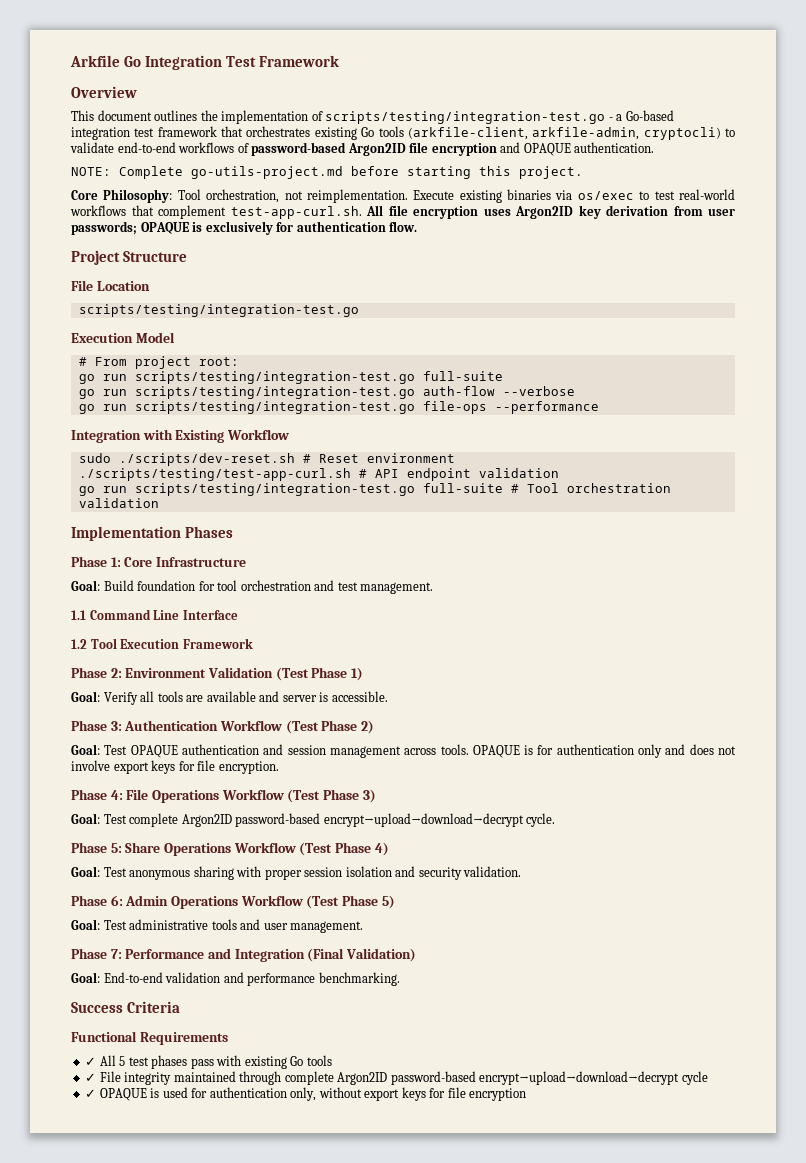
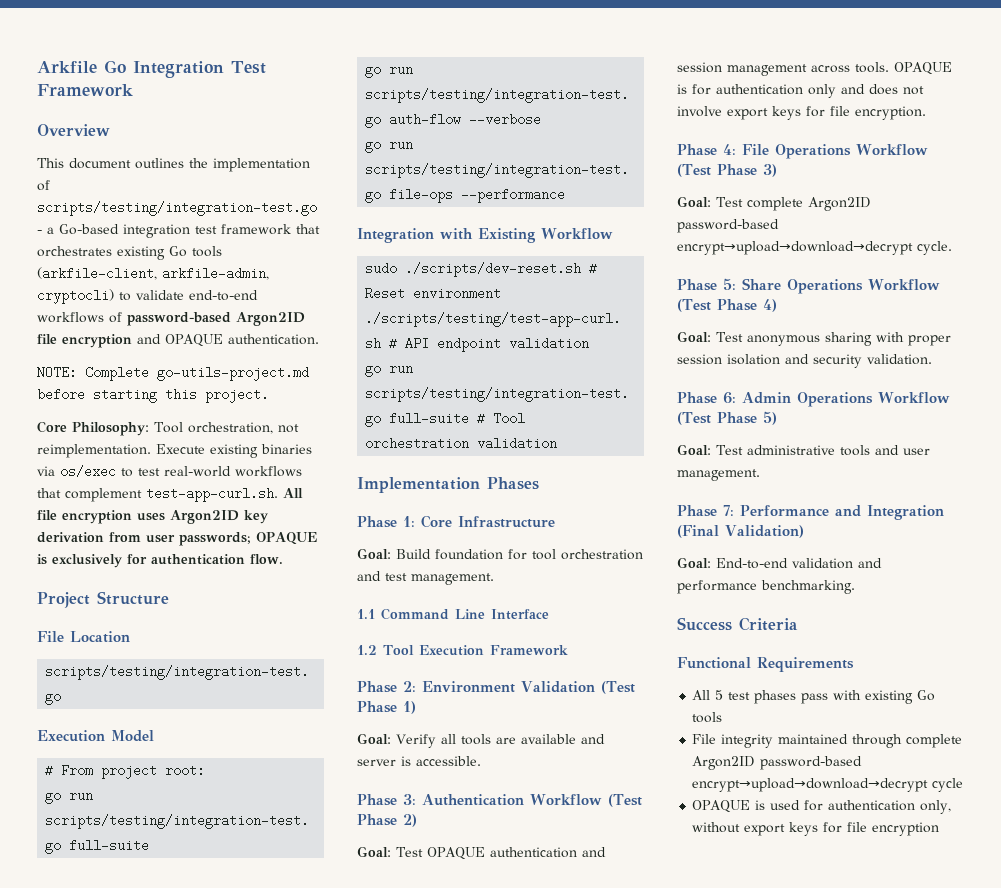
[85,1057,97,1066] ✓ -> (854, 664) none
[85,1073,97,1082] ✓ -> (723, 717) none
[85,1089,97,1098] ✓ -> (964, 785) none

